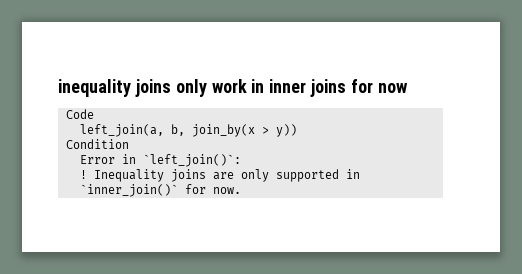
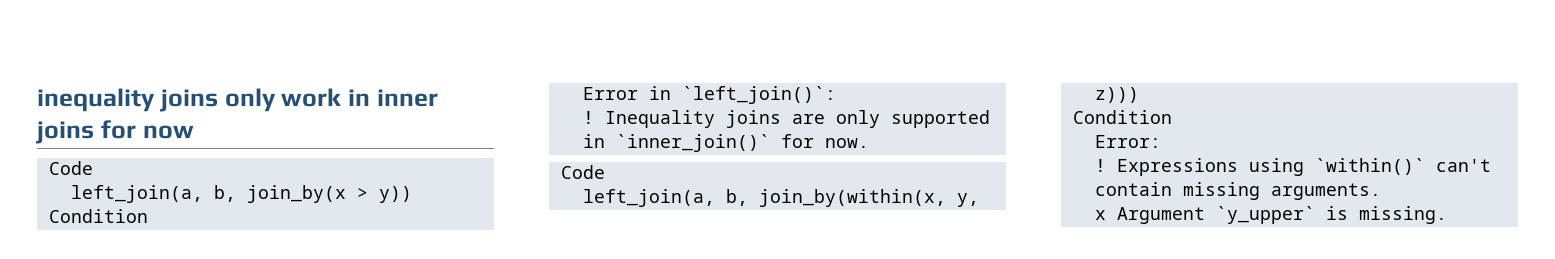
(241, 190) none -> [561,165,605,179] [583,189,979,207] [1095,87,1139,103] [1073,110,1172,124] [1095,135,1161,148] [1095,158,1491,176] [1095,182,1381,200] [1095,206,1447,224] // Code // left_join(a, b, join_by(within(x, y, z))) // Condition // Error: // ! Expressions using `within()` can't contain missing arguments. // x Argument `y_upper` is missing.

